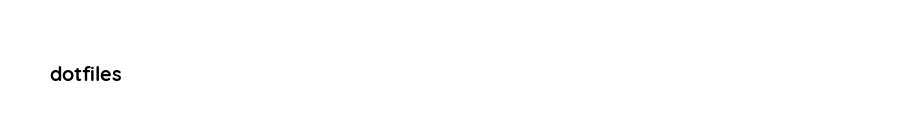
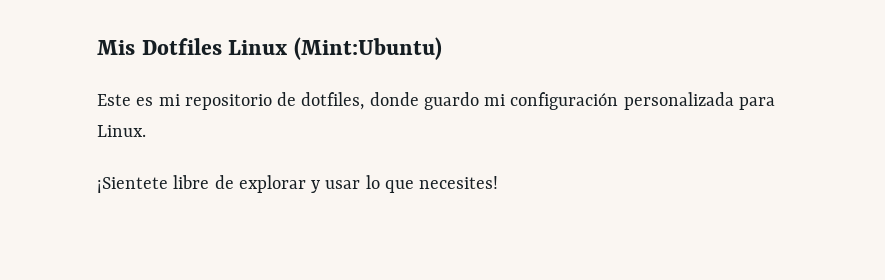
[50,66,122,81] dotfiles -> [97,37,442,60] [97,92,775,110] [97,125,146,137] [97,175,499,193] Mis Dotfiles Linux (Mint:Ubuntu) // Este es mi repositorio de dotfiles, donde guardo mi configuración personalizada para Linux. // ¡Sientete libre de explorar y usar lo que necesites!

